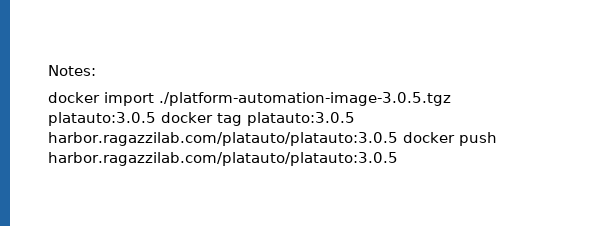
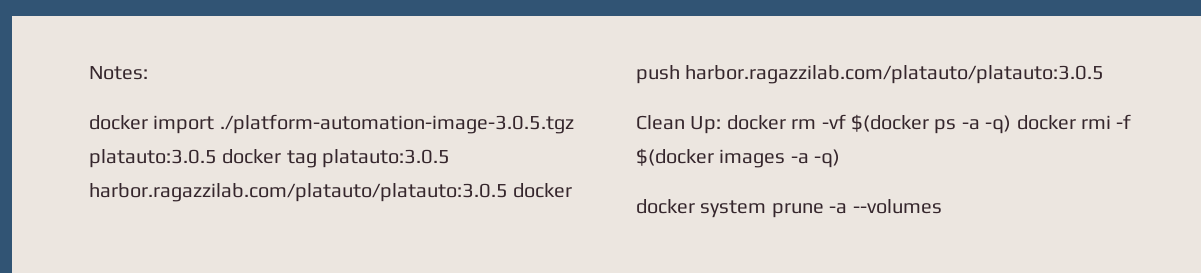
(398, 159) none -> [636,114,1132,134] [636,148,841,168] [636,199,942,218] // Clean Up: docker rm -vf $(docker ps -a -q) docker rmi -f $(docker images -a -q) // docker system prune -a --volumes

